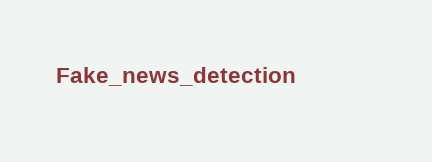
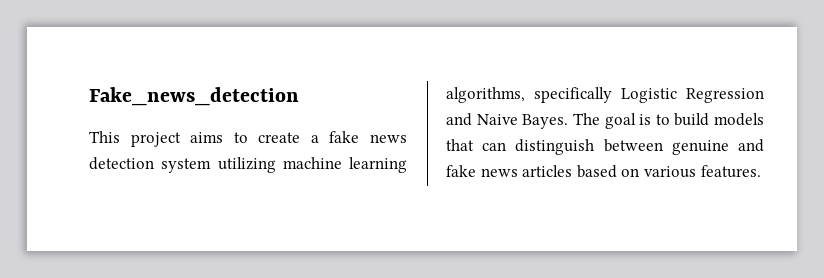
(296, 76) none -> [89,131,407,147] [89,157,407,173] [446,87,764,103] [446,113,764,129] [446,139,764,155] [446,165,761,178] // This project aims to create a fake news detection system utilizing machine learning algorithms, specifically Logistic Regression and Naive Bayes. The goal is to build models that can distinguish between genuine and fake news articles based on various features.

